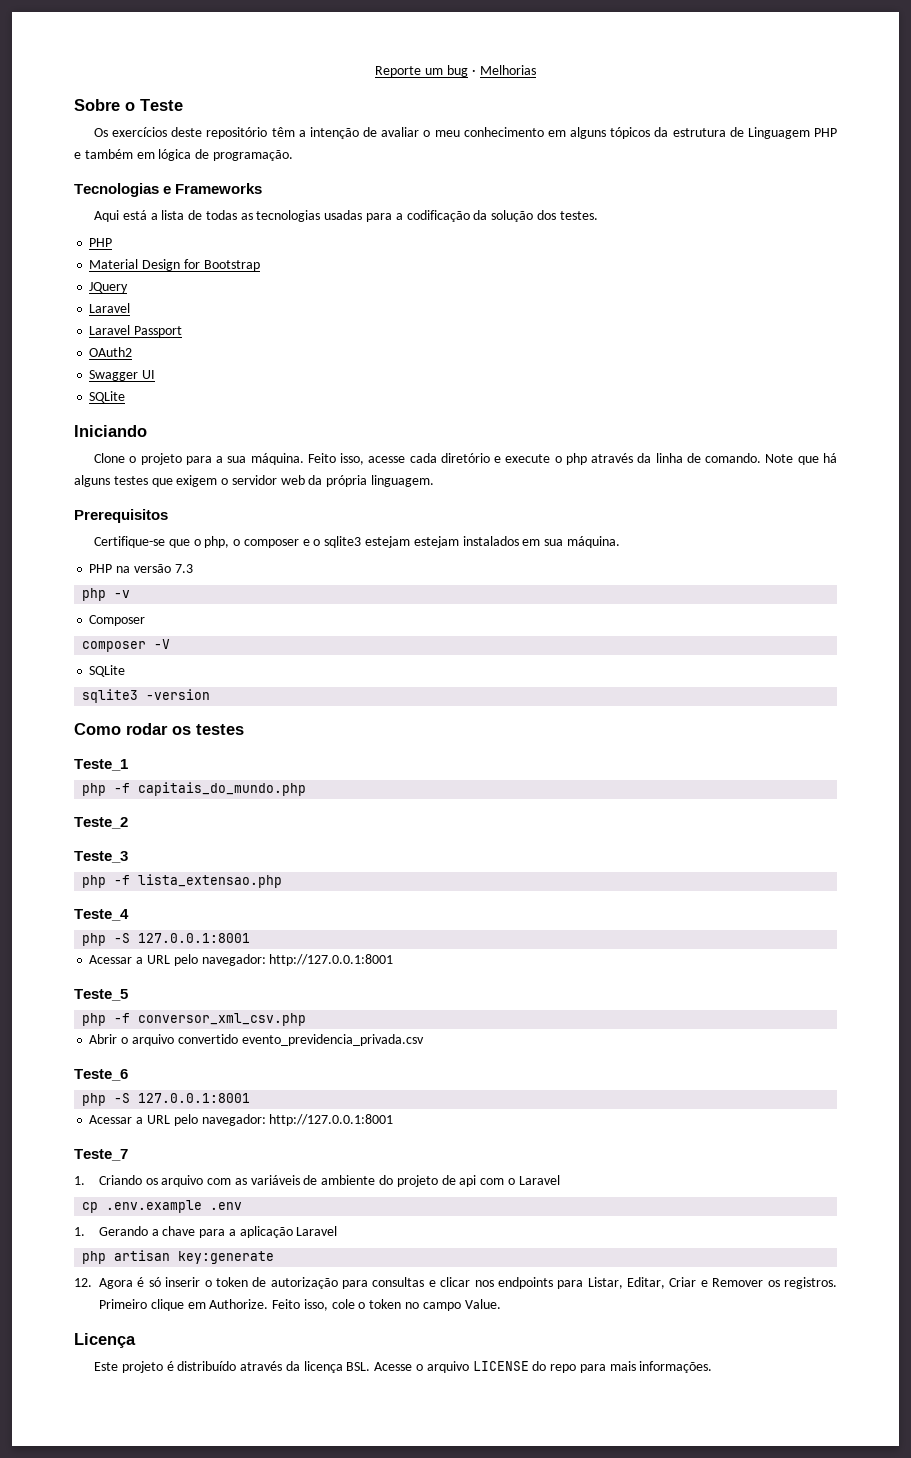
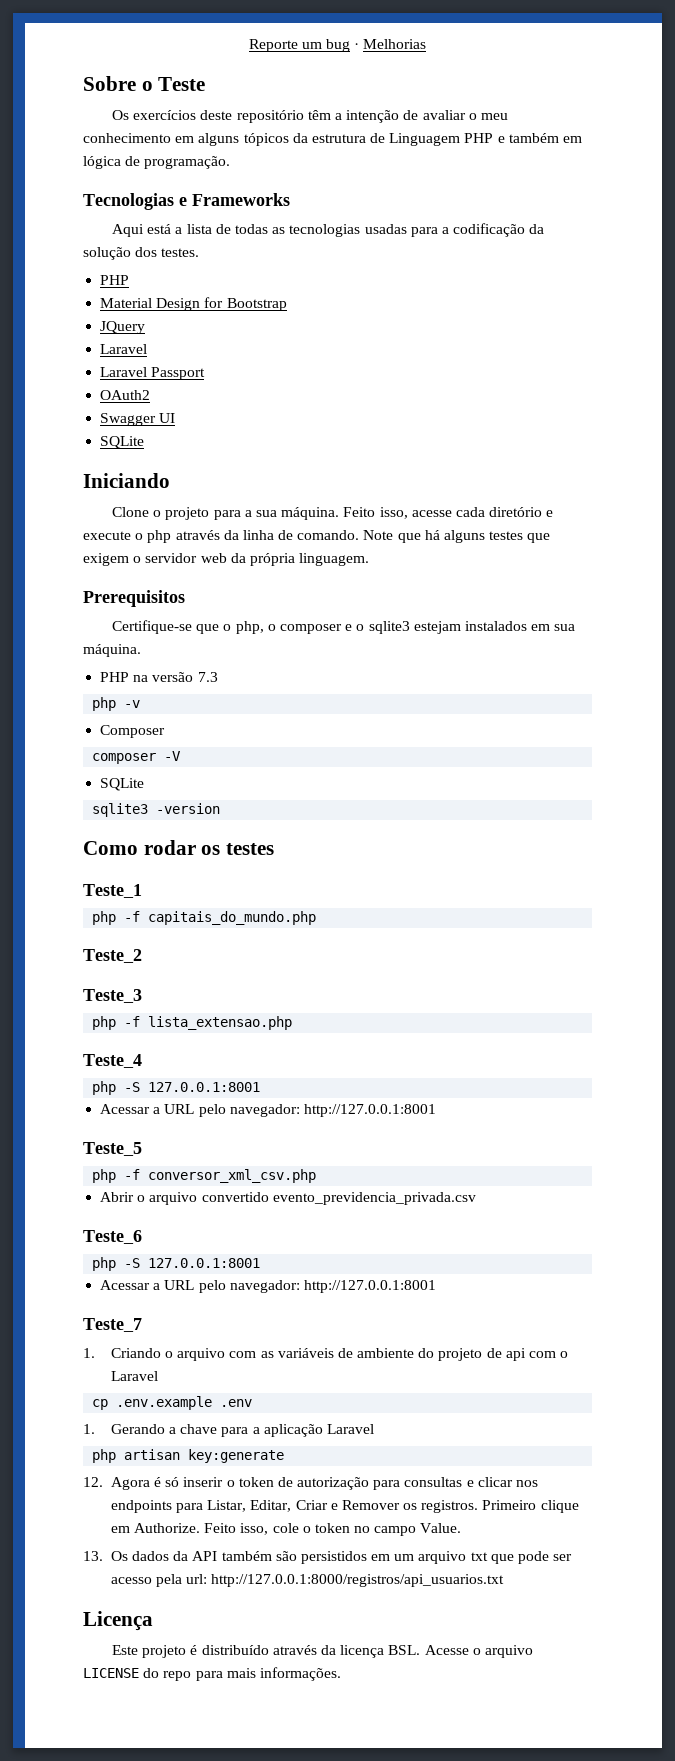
[413,536,459,548] estejam -> (461, 627) none
[145,1178,158,1185] os -> [164,1351,173,1358] o
(501, 1304) none -> [83,1551,573,1564] [110,1574,505,1587] // 13. Os dados da API também são persistidos em um arquivo txt que pode ser acesso pela url: http://127.0.0.1:8000/registros/api_usuarios.txt

